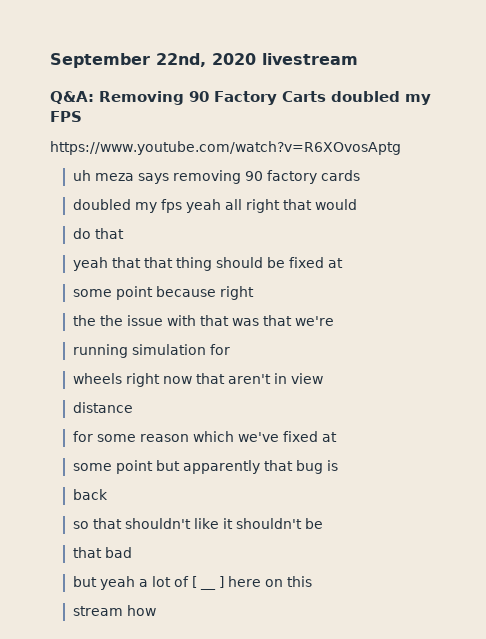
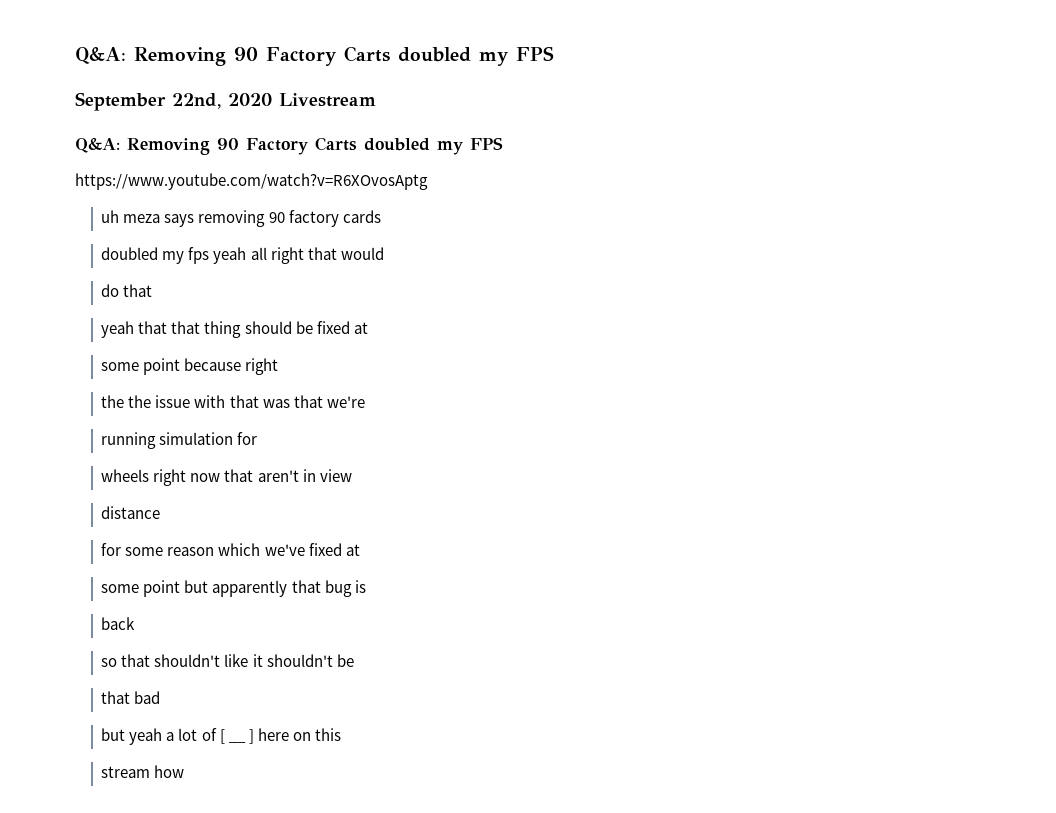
(50, 60) none -> [75,46,554,66] Q&A: Removing 90 Factory Carts doubled my FPS //
[262,53,358,65] livestream -> [279,93,376,107] Livestream

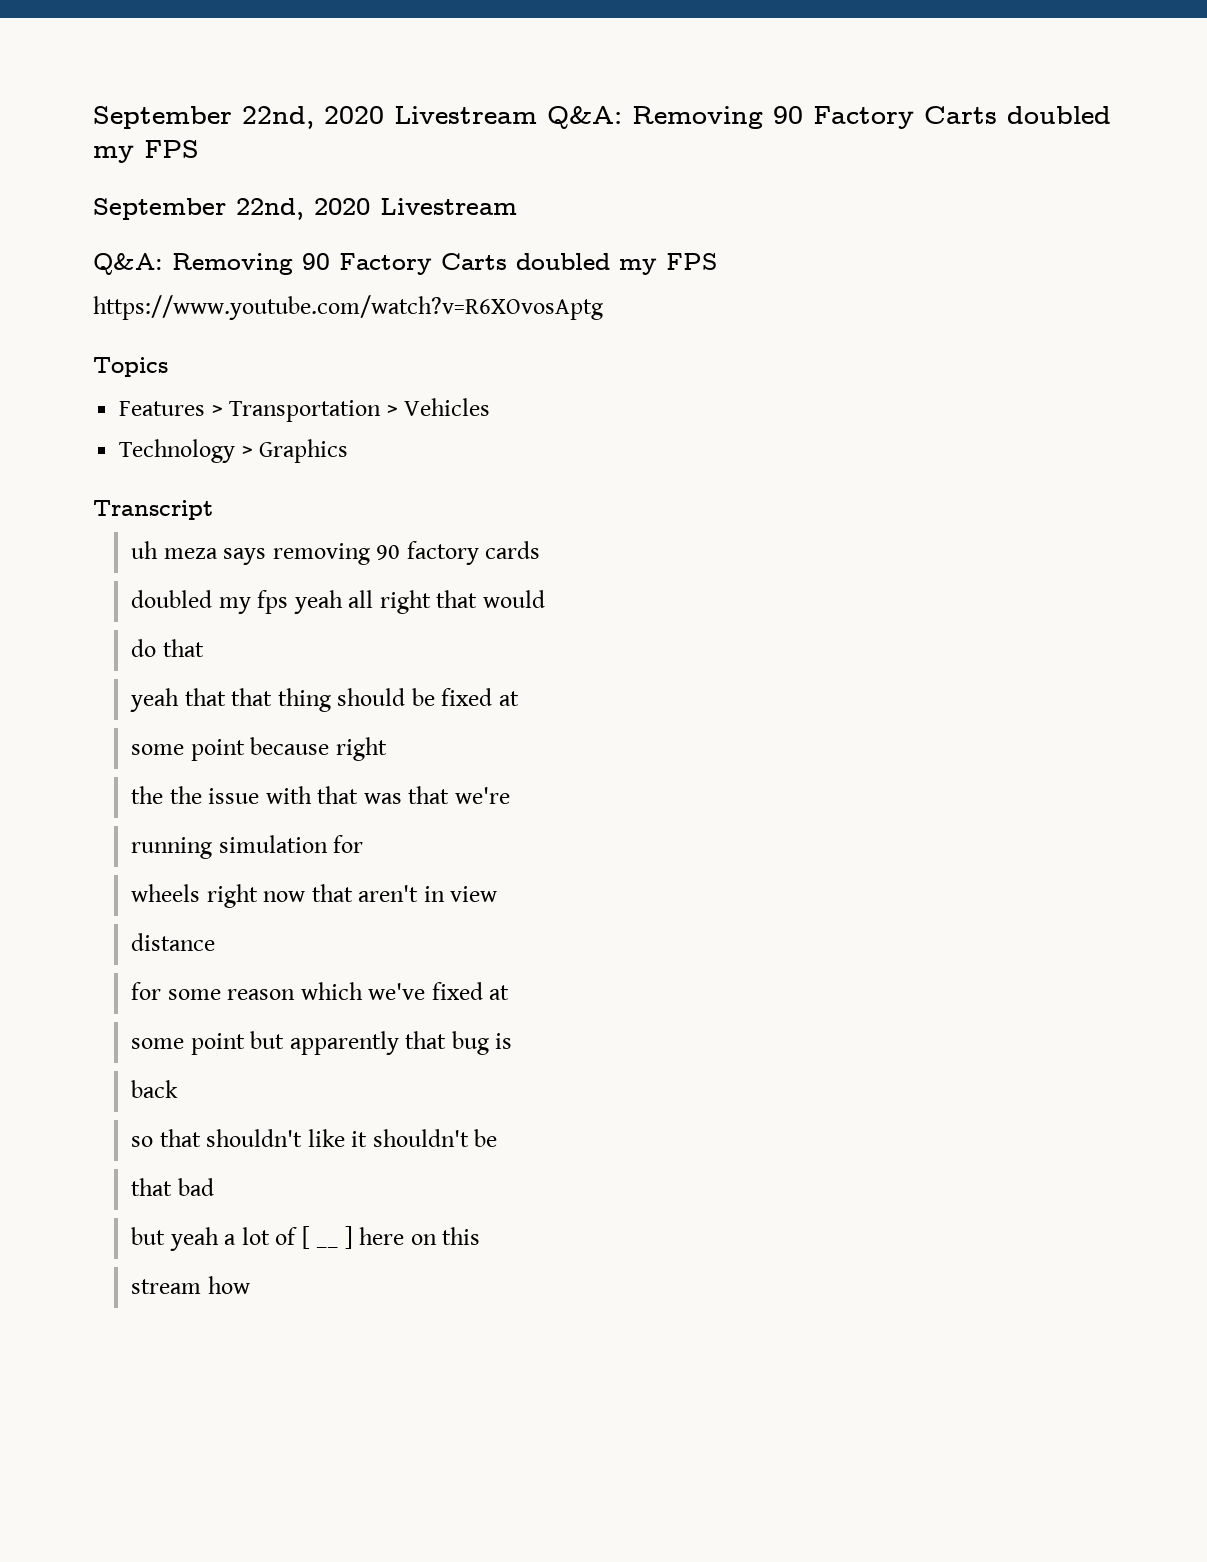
(75, 55) none -> [93,106,537,129] September 22nd, 2020 Livestream
(428, 181) none -> [93,357,168,377] [119,398,491,422] [119,439,349,463] [93,500,213,520] // Topics // Features > Transportation > Vehicles // Technology > Graphics // Transcript

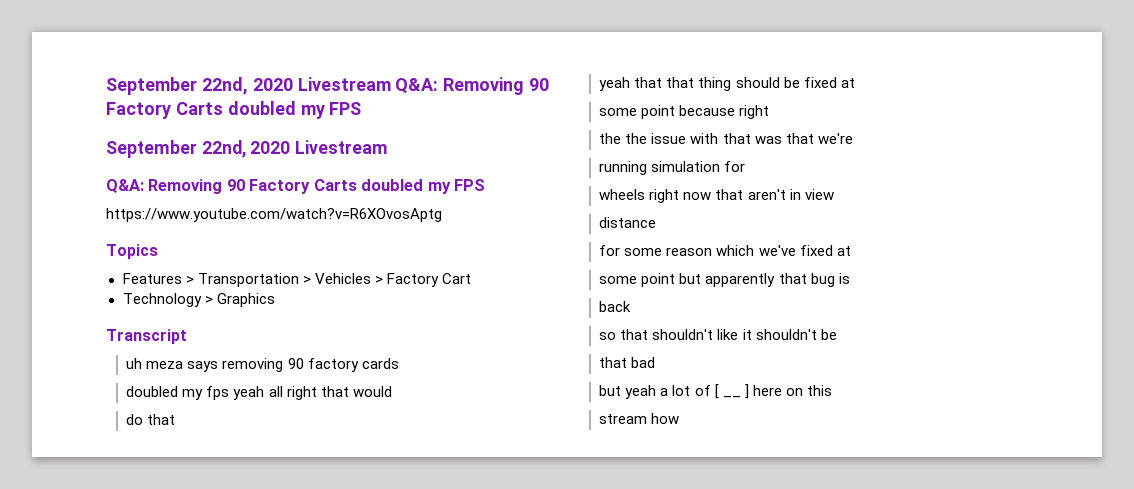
(491, 407) none -> [374,273,471,287] > Factory Cart

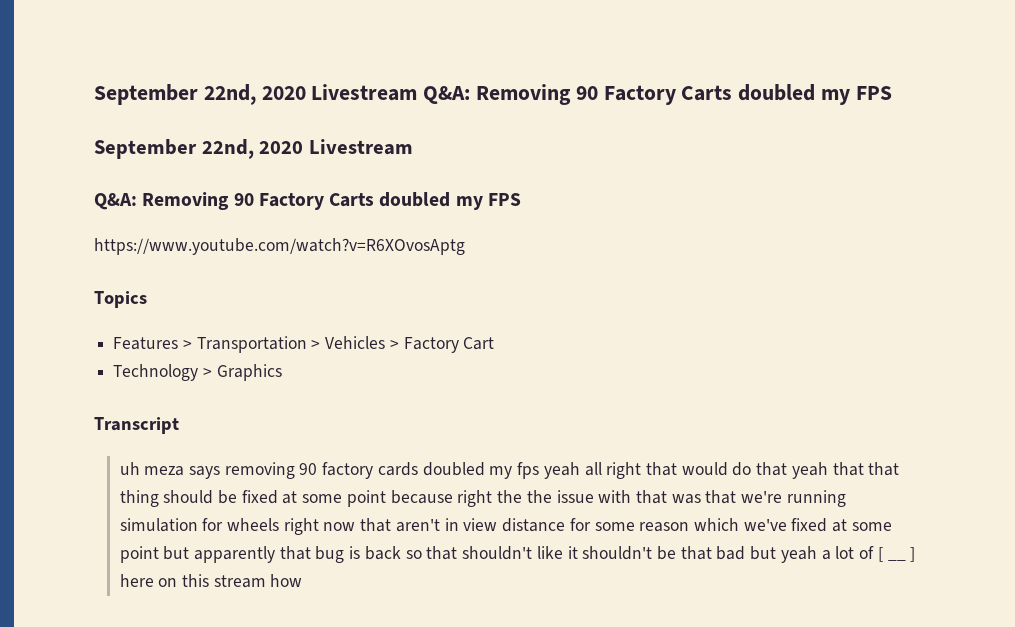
(399, 363) // -> (418, 469) none
(392, 391) // -> (728, 469) none
(176, 419) // -> (788, 469) none
(855, 83) // -> (298, 497) none
(770, 112) // -> (493, 498) none
(853, 138) // -> (783, 497) none
(746, 166) // -> (224, 524) none
(834, 194) // -> (498, 524) none
(657, 222) // -> (566, 525) none
(851, 251) // -> (848, 525) none
(850, 278) // -> (361, 552) none
(632, 306) // -> (401, 553) none
(837, 334) // -> (676, 553) none
(656, 362) // -> (746, 553) none
(832, 390) // -> (210, 580) none

